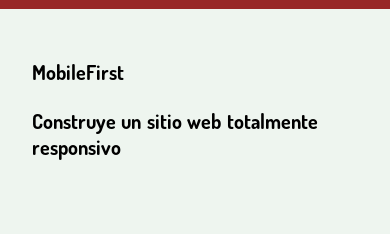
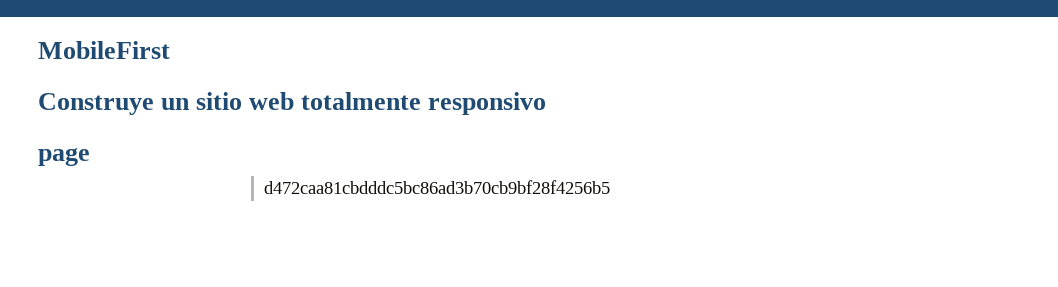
(121, 150) none -> [38,147,90,166] [263,180,610,194] // page // d472caa81cbdddc5bc86ad3b70cb9bf28f4256b5

